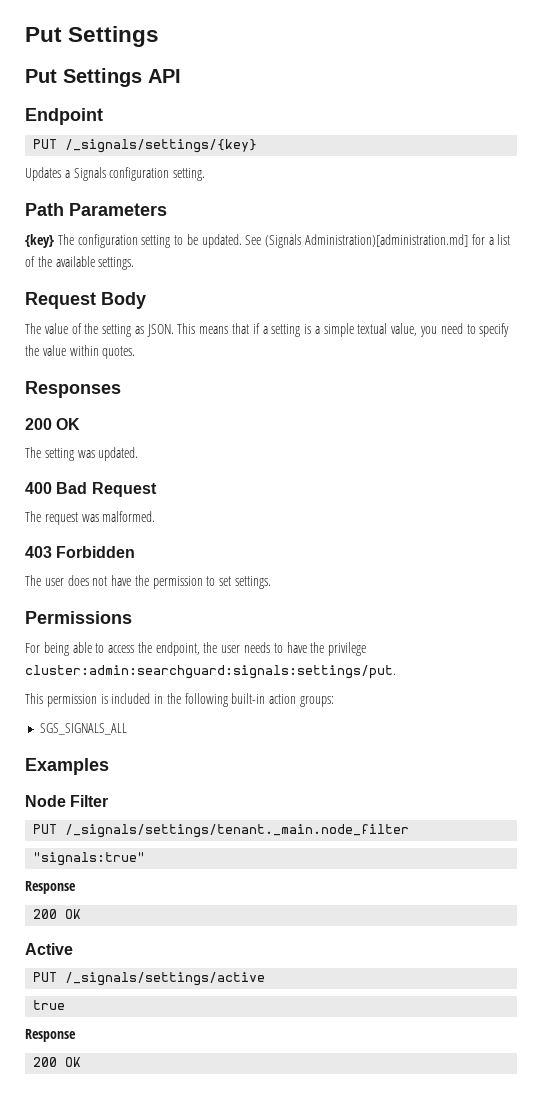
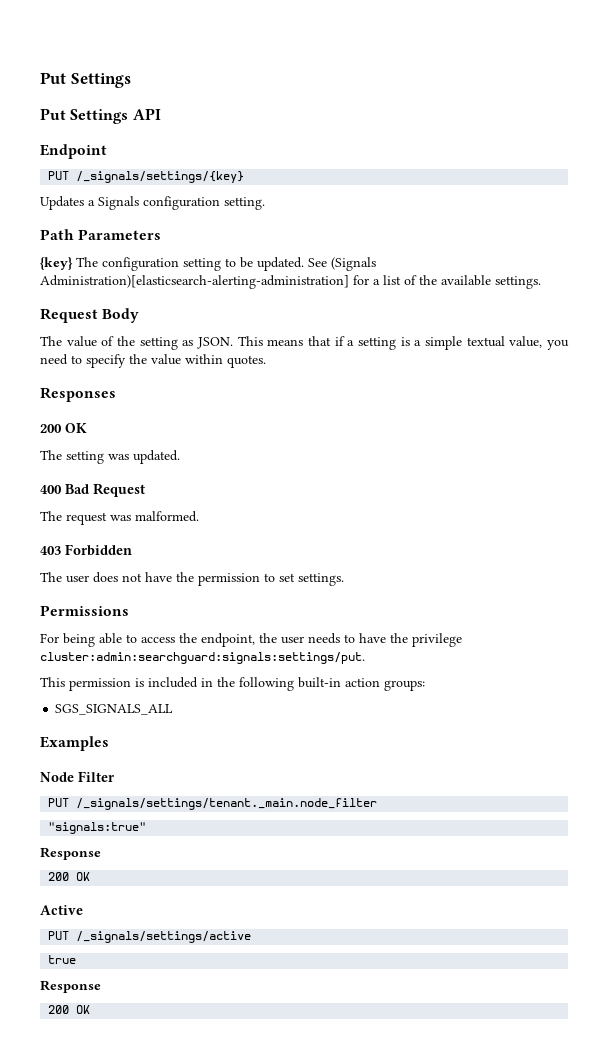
[305,234,469,247] Administration)[administration.md] -> [40,275,349,289] Administration)[elasticsearch-alerting-administration]

